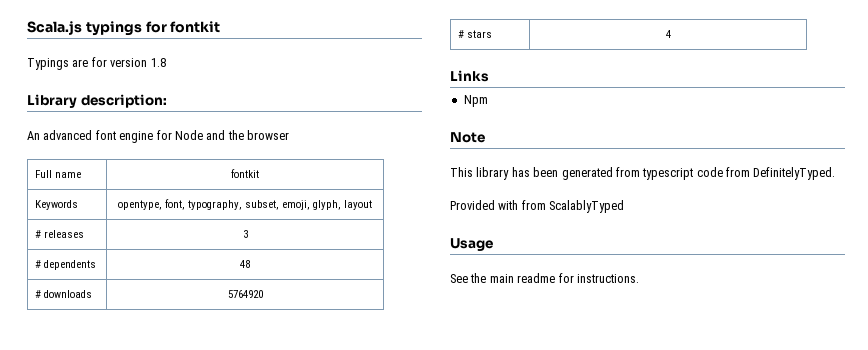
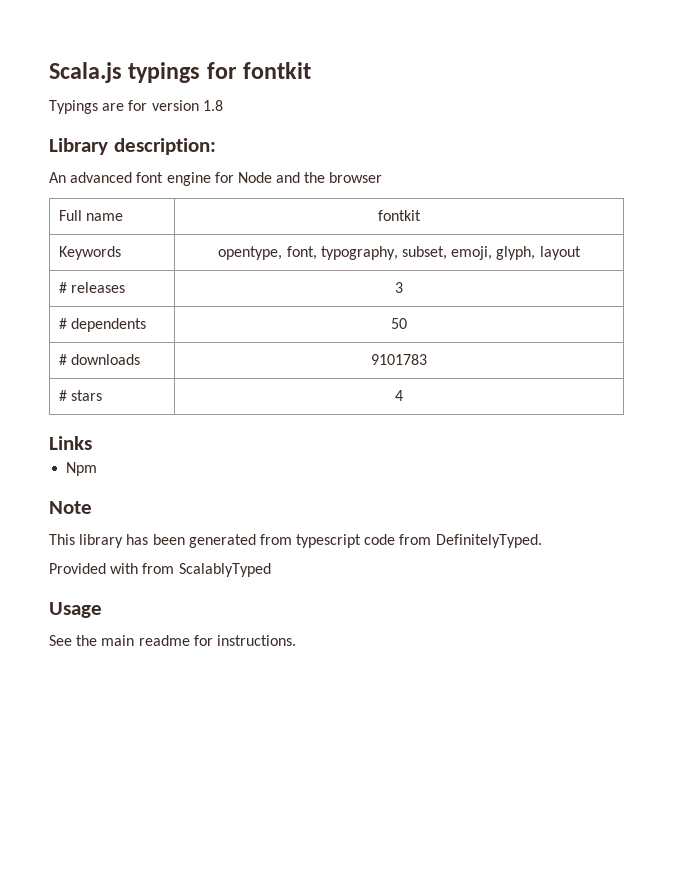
[240,260,250,268] 48 -> [391,318,408,329] 50
[227,290,263,298] 5764920 -> [371,354,428,365] 9101783

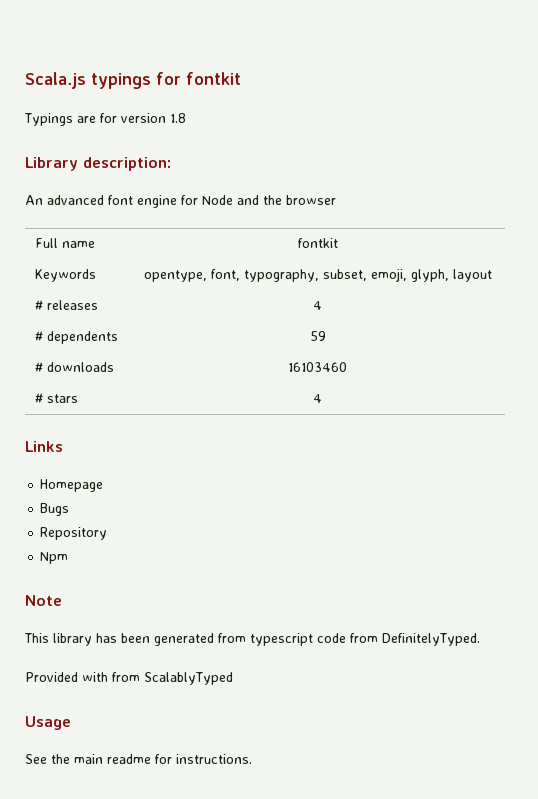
[395,282,404,293] 3 -> [313,301,322,310] 4
[391,318,408,329] 50 -> [309,331,326,341] 59
[371,354,428,365] 9101783 -> [288,362,347,372] 16103460
(92, 443) none -> [40,479,104,492] [40,503,70,516] [40,527,108,540] // Homepage // Bugs // Repository

